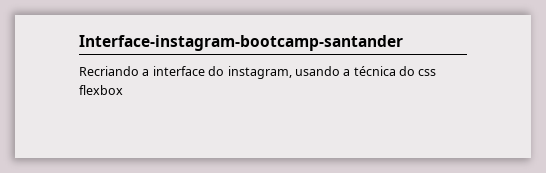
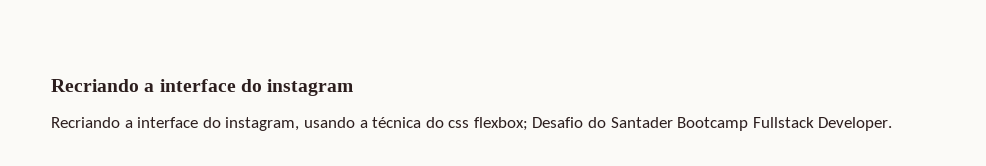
[79,35,403,51] Interface-instagram-bootcamp-santander -> [51,79,354,96] Recriando a interface do instagram
[79,85,123,95] flexbox -> [473,117,893,131] flexbox; Desafio do Santader Bootcamp Fullstack Developer.

